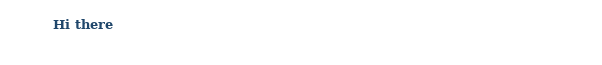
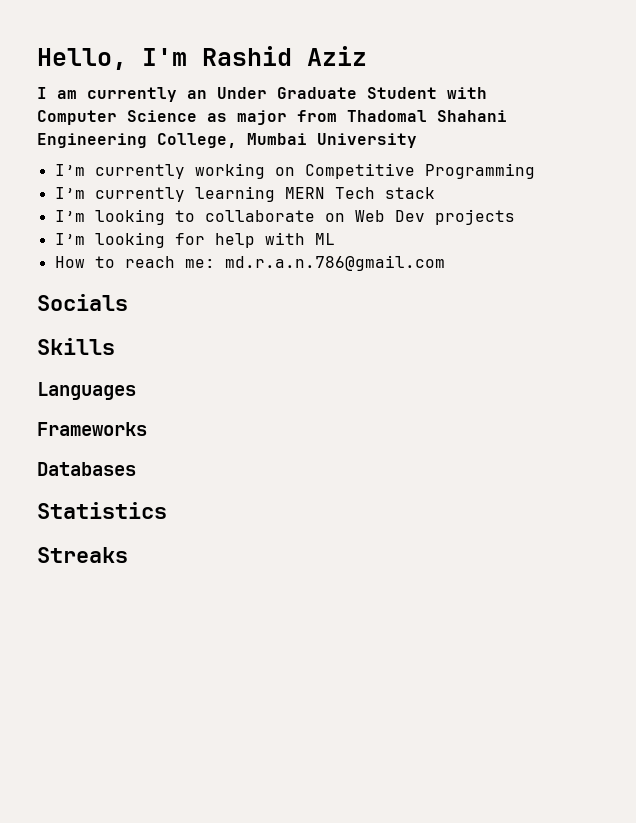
[53,19,113,29] Hi there -> [37,46,367,70] [37,87,487,102] [37,110,507,125] [37,133,417,148] [54,163,535,179] [54,186,435,202] [54,209,515,225] [54,232,335,248] [54,255,445,271] [37,294,128,311] [37,338,115,355] [37,382,136,400] [37,422,147,436] [37,462,136,476] [37,502,167,519] [37,547,128,563] Hello, I'm Rashid Aziz // I am currently an Under Graduate Student with Computer Science as major from Thadomal Shahani Engineering College, Mumbai University // I’m currently working on Competitive Programming // I’m currently learning MERN Tech stack // I’m looking to collaborate on Web Dev projects // I’m looking for help with ML // How to reach me: md.r.a.n.786@gmail.com // Socials // Skills // Languages // Frameworks // Databases // Statistics // Streaks

